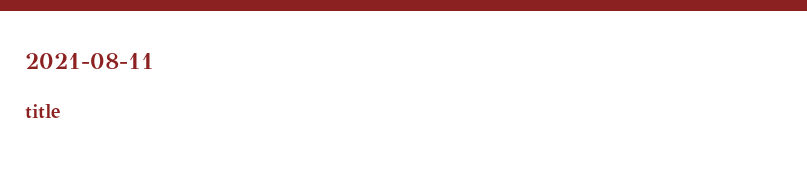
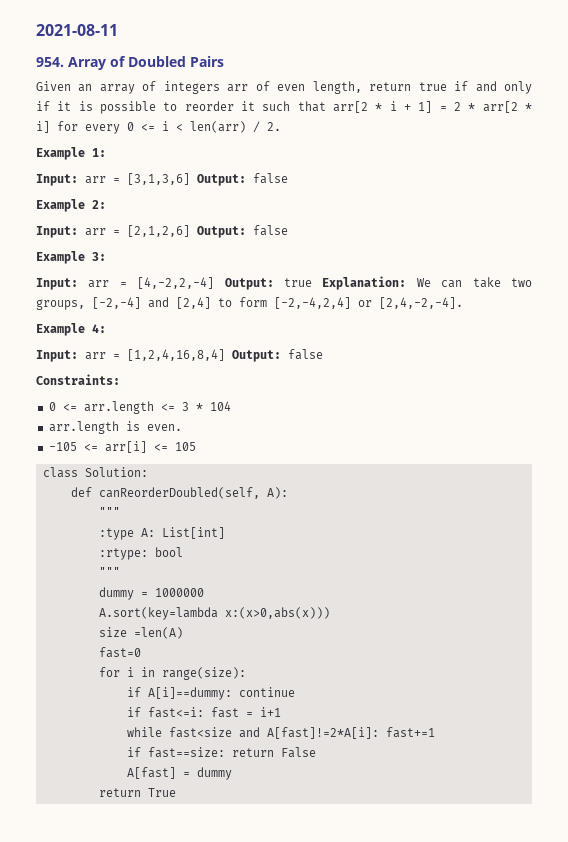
[25,104,61,119] title -> [36,56,224,70] [36,81,532,94] [36,101,532,114] [36,121,281,134] [36,147,106,160] [36,173,288,186] [36,199,106,212] [36,225,288,238] [36,251,106,264] [36,276,532,290] [36,297,463,310] [36,323,106,336] [36,349,323,362] [36,374,120,385] [48,401,231,414] [48,421,182,434] [48,441,196,453] [42,467,148,478] [70,487,288,499] [98,507,120,517] [98,527,225,540] [98,547,183,560] [98,567,120,577] [98,587,204,600] [98,607,330,620] [98,627,183,639] [98,647,141,658] [98,667,246,680] [126,687,295,700] [126,707,281,718] [126,727,435,739] [126,747,316,758] [126,767,232,780] [98,788,176,797] 954. Array of Doubled Pairs // Given an array of integers arr of even length, return true if and only if it is possible to reorder it such that arr[2 * i + 1] = 2 * arr[2 * i] for every 0 <= i < len(arr) / 2. // Example 1: // Input: arr = [3,1,3,6] Output: false // Example 2: // Input: arr = [2,1,2,6] Output: false // Example 3: // Input: arr = [4,-2,2,-4] Output: true Explanation: We can take two groups, [-2,-4] and [2,4] to form [-2,-4,2,4] or [2,4,-2,-4]. // Example 4: // Input: arr = [1,2,4,16,8,4] Output: false // Constraints: // 0 <= arr.length <= 3 * 104 // arr.length is even. // -105 <= arr[i] <= 105 // class Solution: // def canReorderDoubled(self, A): // """ // :type A: List[int] // :rtype: bool // """ // dummy = 1000000 // A.sort(key=lambda x:(x>0,abs(x))) // size =len(A) // fast=0 // for i in range(size): // if A[i]==dummy: continue // if fast<=i: fast = i+1 // while fast<size and A[fast]!=2*A[i]: fast+=1 // if fast==size: return False // A[fast] = dummy // return True

